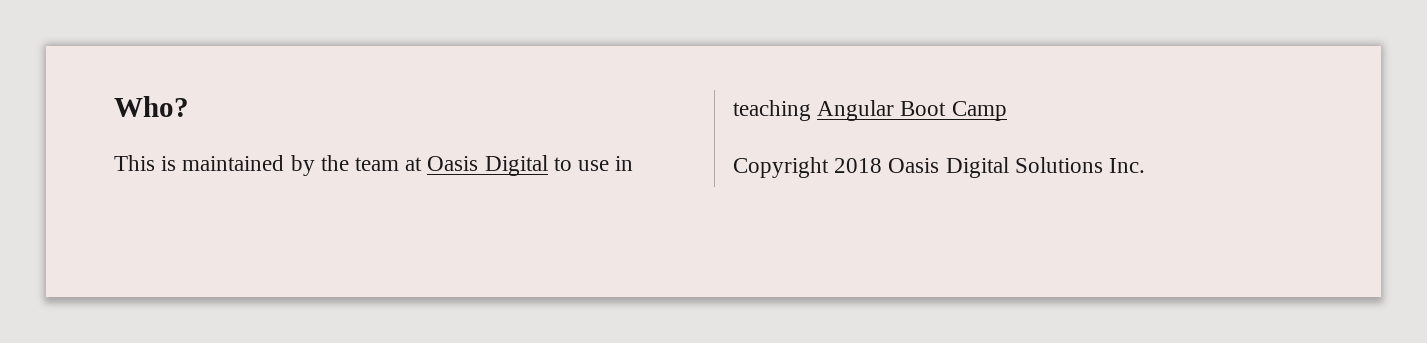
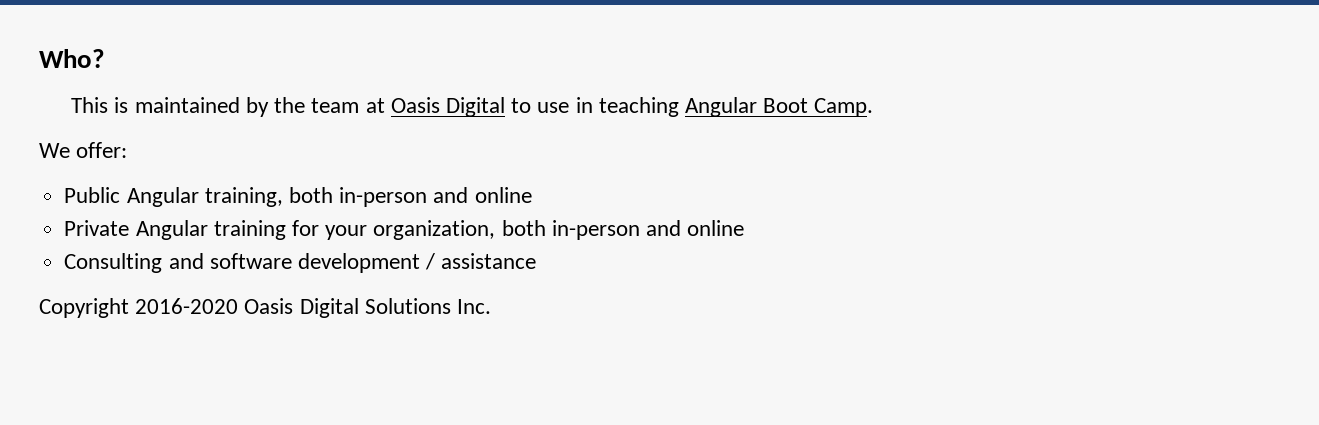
[951,101,1007,121] Camp -> [814,98,874,117] [39,142,128,158] [64,187,532,207] [64,220,745,240] [64,253,537,273] Camp. // We offer: // Public Angular training, both in-person and online // Private Angular training for your organization, both in-person and online // Consulting and software development / assistance
[834,158,883,173] 2018 -> [135,298,239,314] 2016-2020

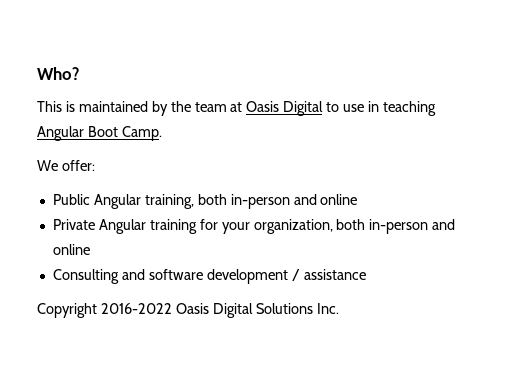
[135,298,239,314] 2016-2020 -> [100,303,172,314] 2016-2022

